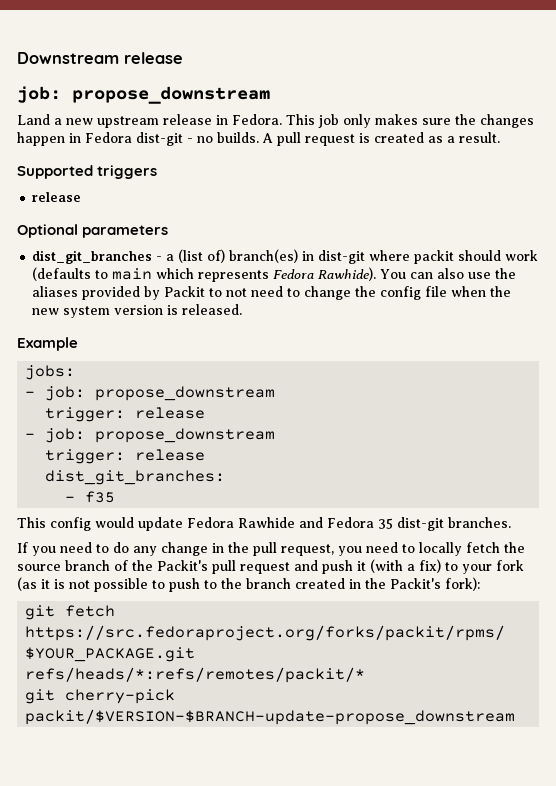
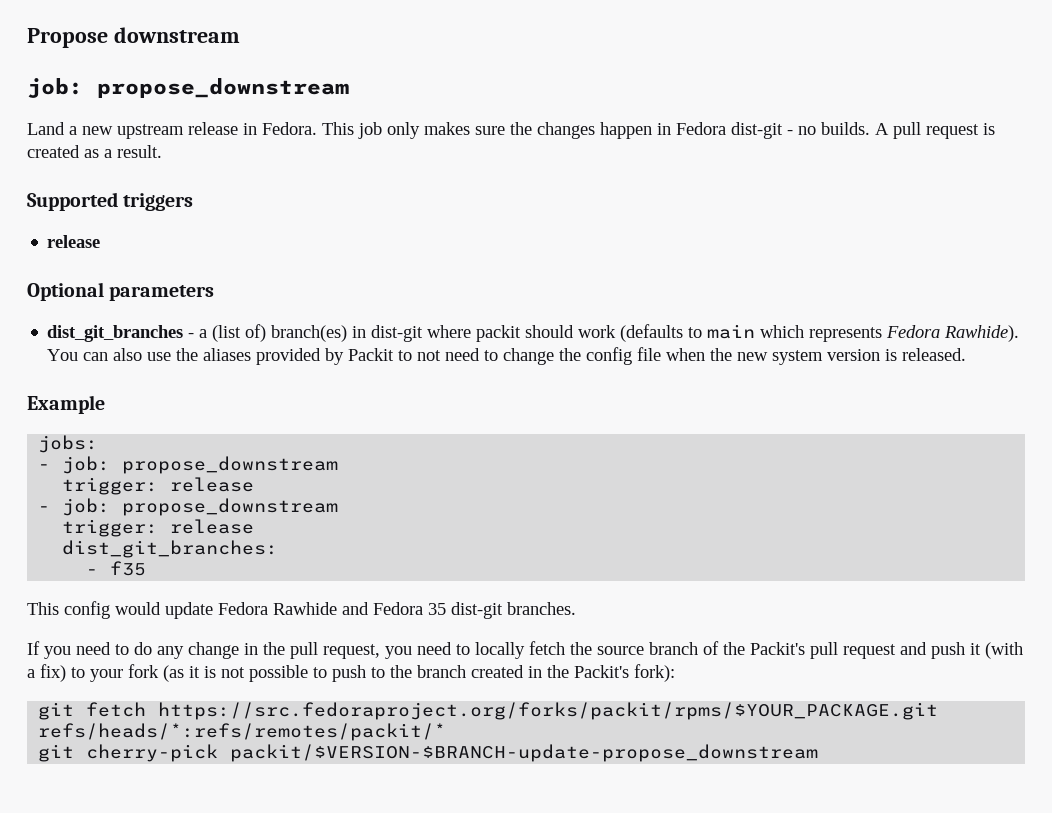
[17,52,183,64] Downstream release -> [27,27,240,48] Propose downstream

